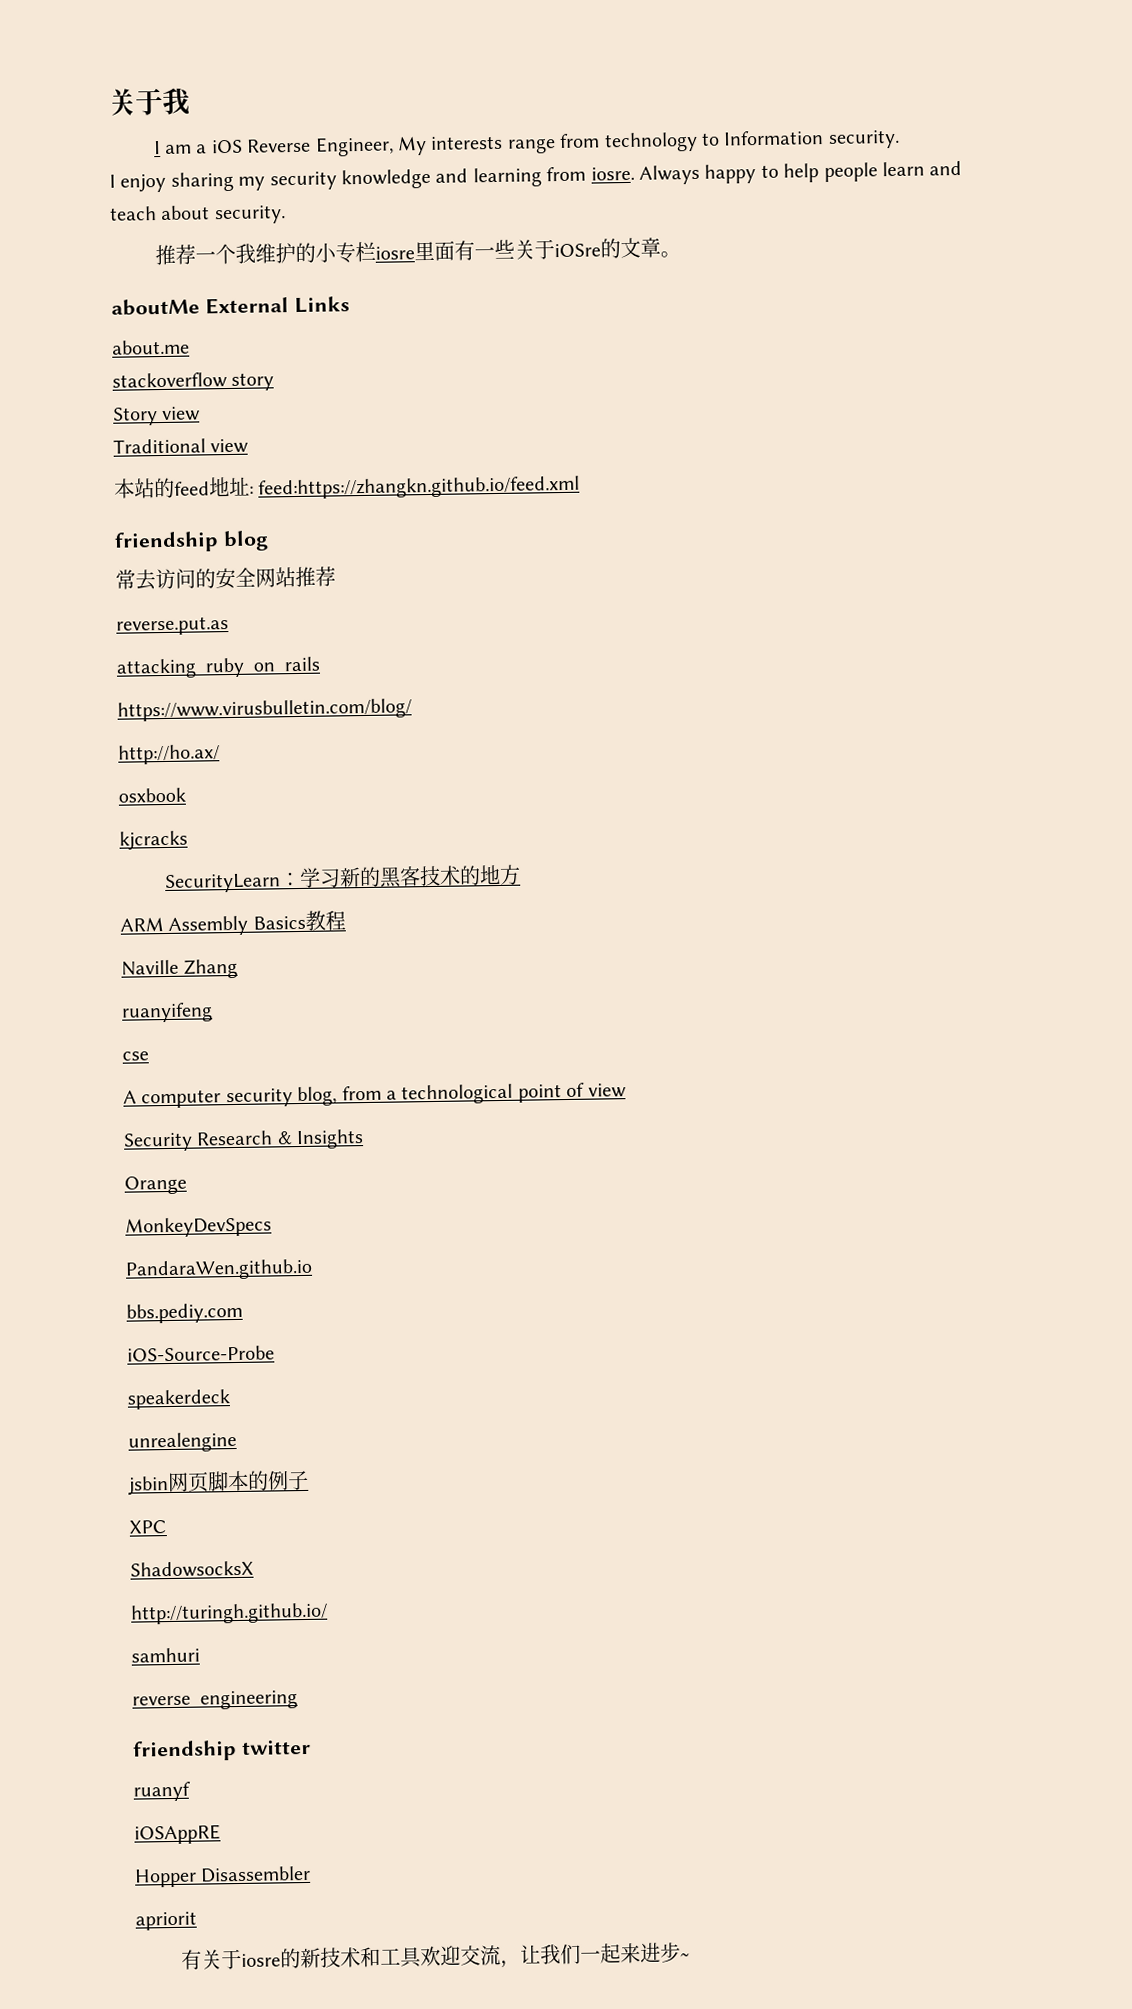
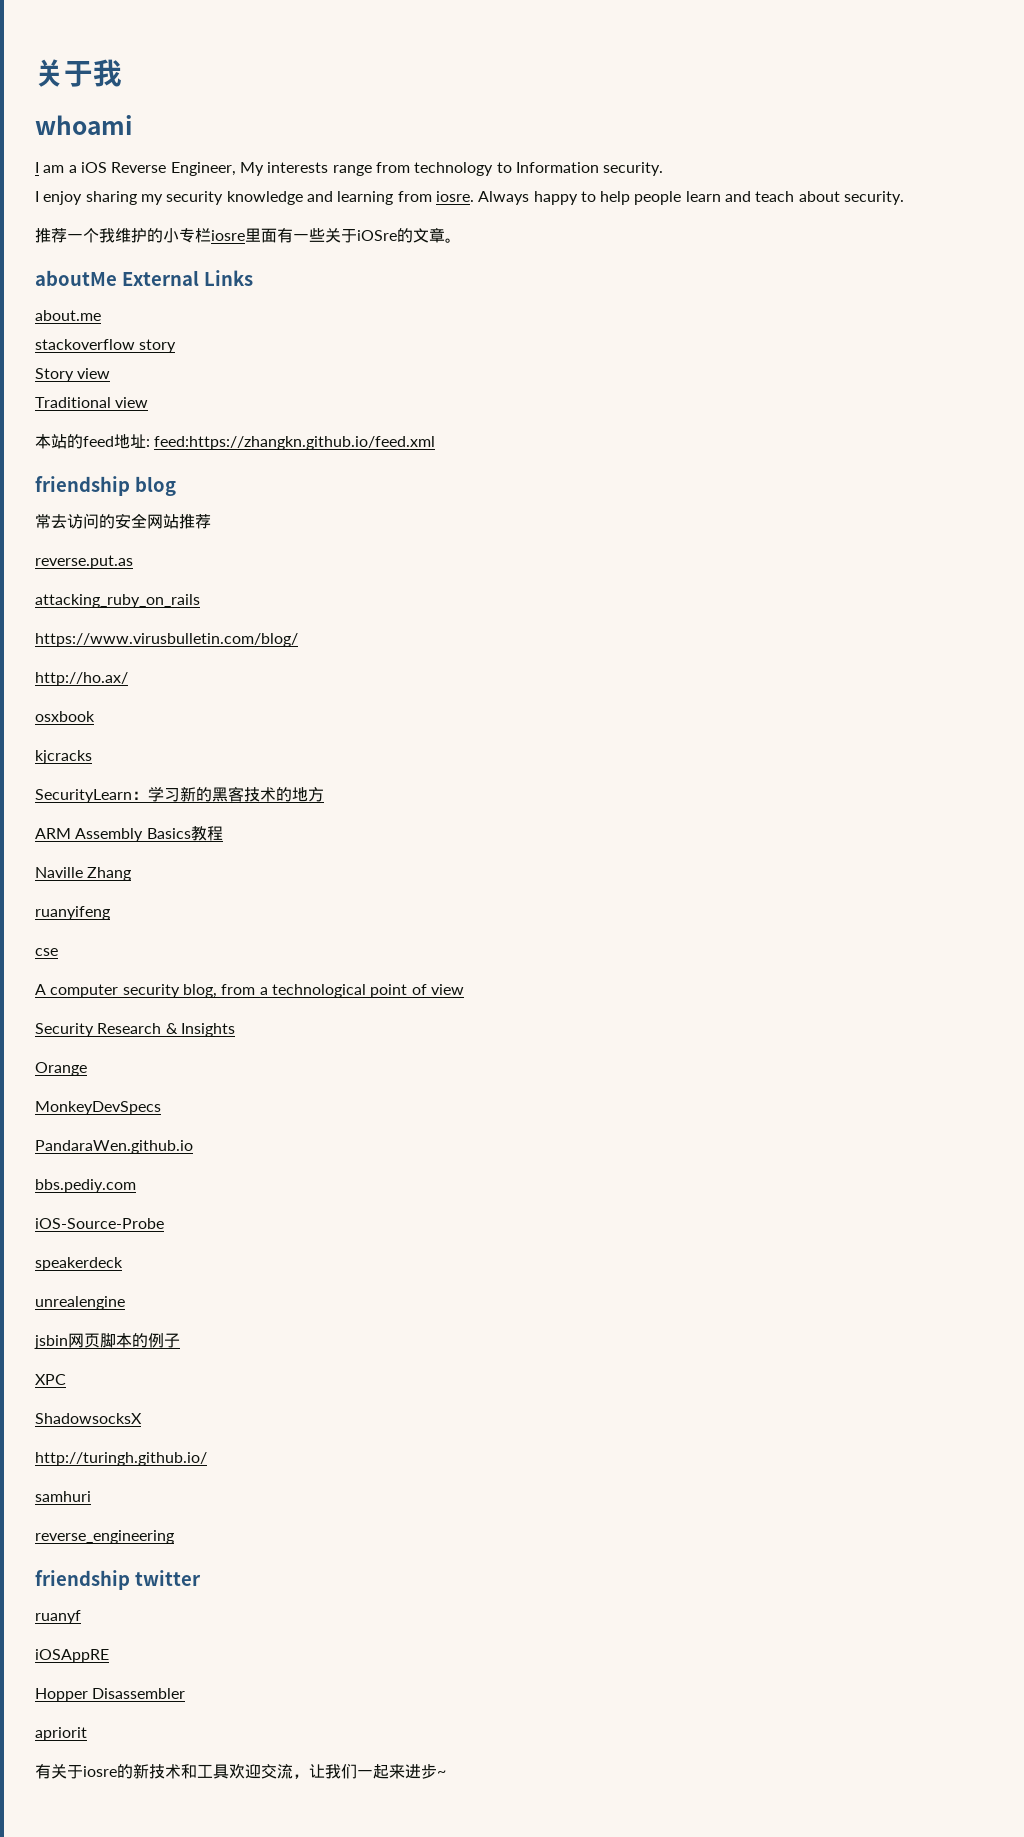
(190, 101) none -> [35,115,132,135] // whoami

